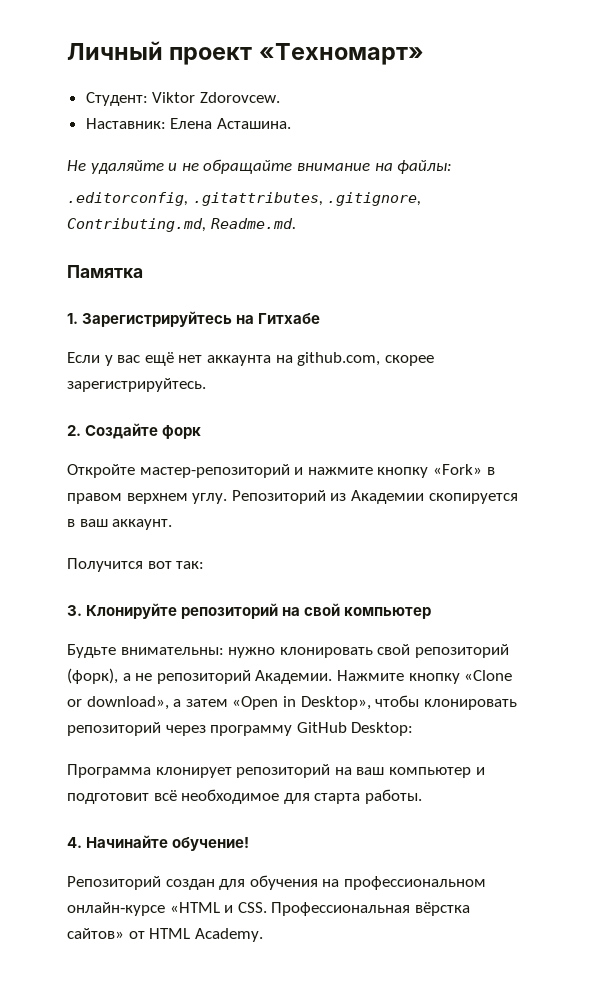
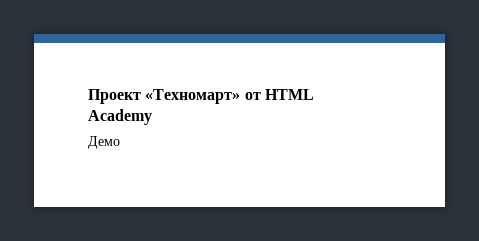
[67,41,253,65] Личный проект -> [88,89,141,104] Проект
[85,92,280,106] [85,118,291,129] [67,159,453,174] [67,192,422,206] [67,218,296,232] [67,265,143,278] [67,311,321,327] [67,352,434,366] [67,378,206,392] [67,423,202,439] [67,464,495,478] [67,490,518,504] [67,519,173,530] [67,558,205,572] [67,603,432,619] [67,644,509,658] [67,668,513,684] [67,695,517,710] [67,722,414,736] [67,764,485,778] [67,789,422,804] [67,835,250,851] [67,875,486,890] [67,902,470,916] [67,928,263,942] // Студент: Viktor Zdorovcew. // Наставник: Елена Асташина. // Не удаляйте и не обращайте внимание на файлы: // .editorconfig, .gitattributes, .gitignore, Contributing.md, Readme.md. // Памятка // 1. Зарегистрируйтесь на Гитхабе // Если у вас ещё нет аккаунта на github.com, скорее зарегистрируйтесь. // 2. Создайте форк // Откройте мастер-репозиторий и нажмите кнопку «Fork» в правом верхнем углу. Репозиторий из Академии скопируется в ваш аккаунт. // Получится вот так: // 3. Клонируйте репозиторий на свой компьютер // Будьте внимательны: нужно клонировать свой репозиторий (форк), а не репозиторий Академии. Нажмите кнопку «Clone or download», а затем «Open in Desktop», чтобы клонировать репозиторий через программу GitHub Desktop: // Программа клонирует репозиторий на ваш компьютер и подготовит всё необходимое для старта работы. // 4. Начинайте обучение! // Репозиторий создан для обучения на профессиональном онлайн‑курсе «HTML и CSS. Профессиональная вёрстка сайтов» от HTML Academy. -> [244,89,314,100] [88,109,152,125] [88,136,120,149] от HTML Academy // Демо

